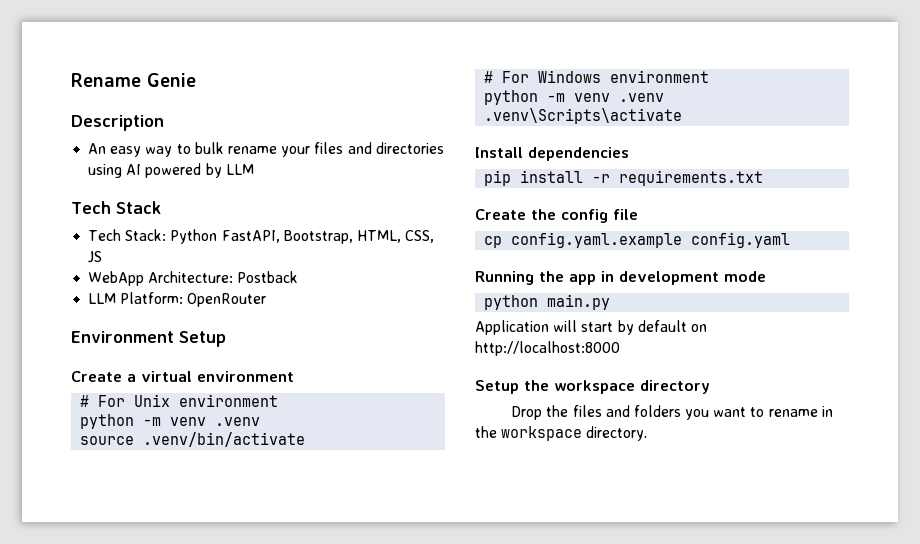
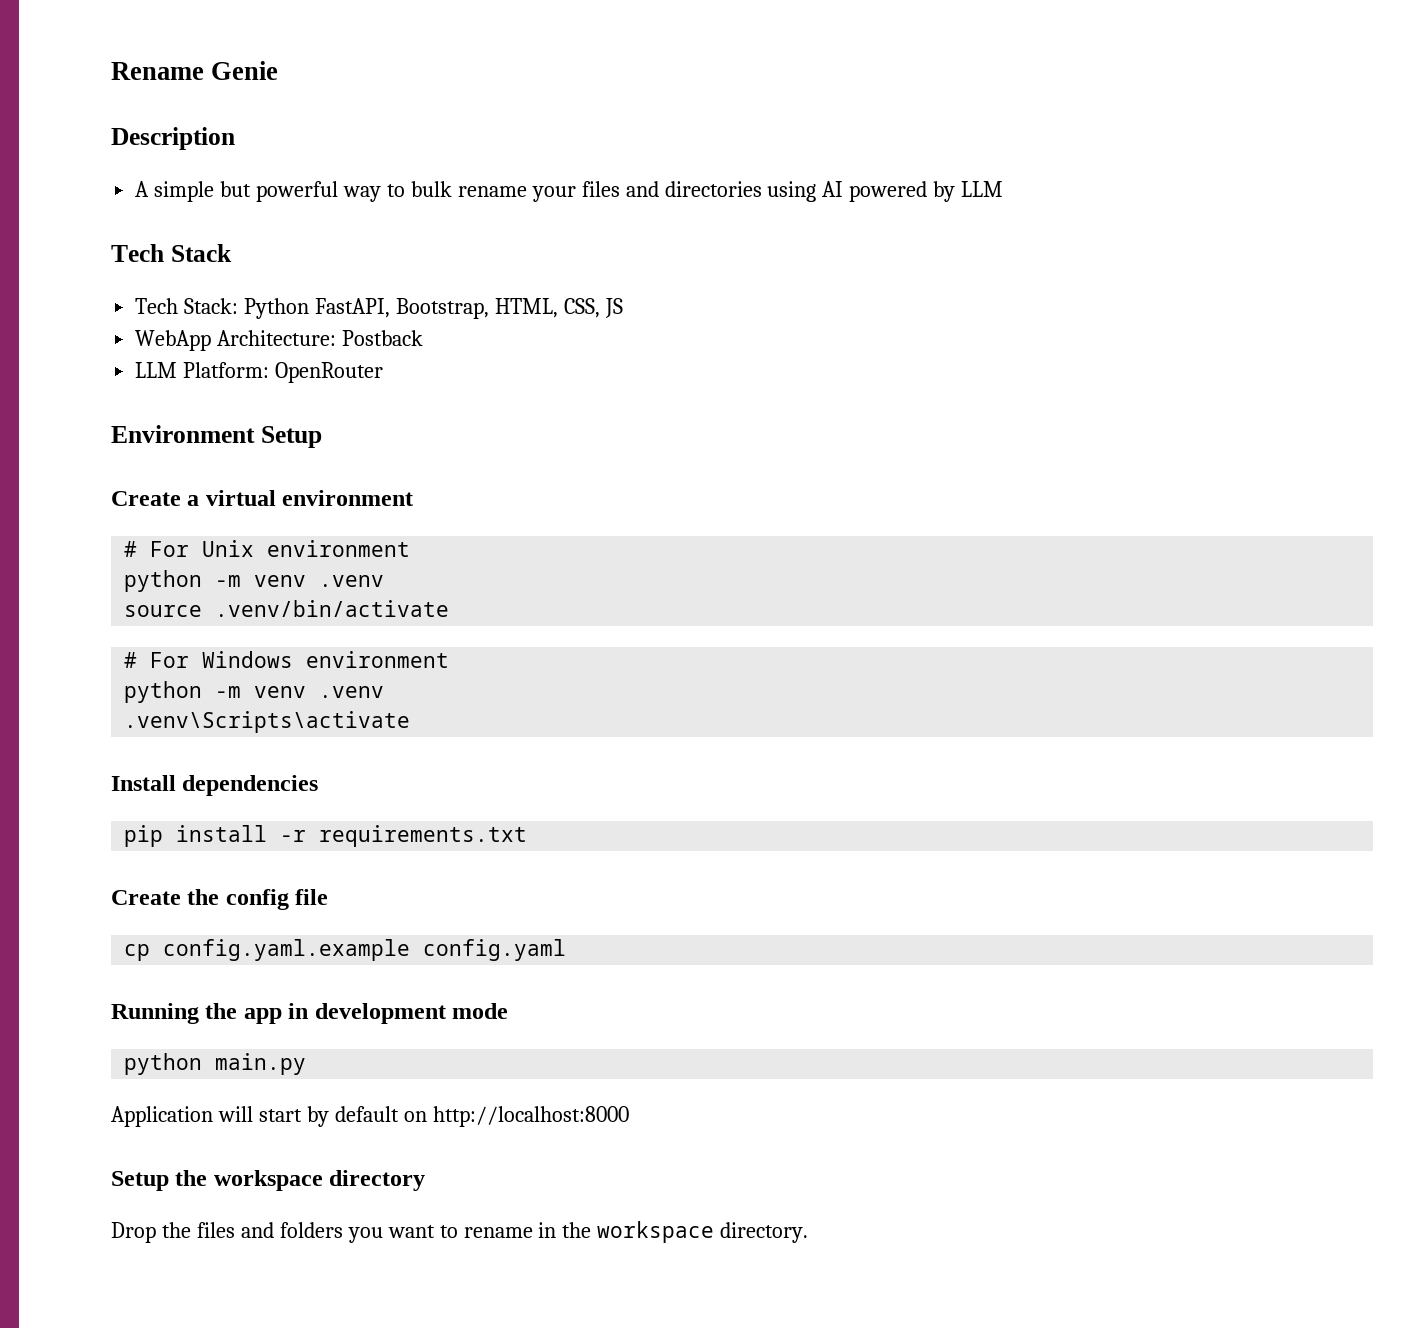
[88,143,142,157] An easy -> [135,181,339,202] A simple but powerful

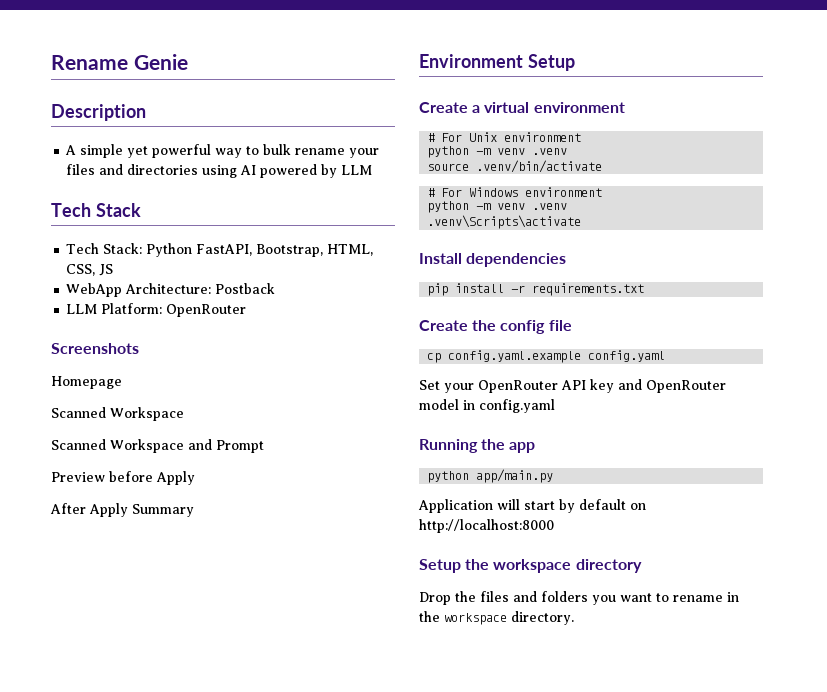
[220,181,252,197] but -> [127,146,149,158] yet
(384, 372) none -> [51,343,139,354] [51,376,122,389] [51,407,184,421] [51,439,264,453] [51,471,195,485] [50,503,194,517] // Screenshots // Homepage // Scanned Workspace // Scanned Workspace and Prompt // Preview before Apply // After Apply Summary
(567, 950) none -> [419,379,726,393] [419,399,555,413] // Set your OpenRouter API key and OpenRouter model in config.yaml
[288,1003,509,1024] [124,1053,307,1075] in development mode // python main.py -> [427,469,554,483] // python app/main.py

